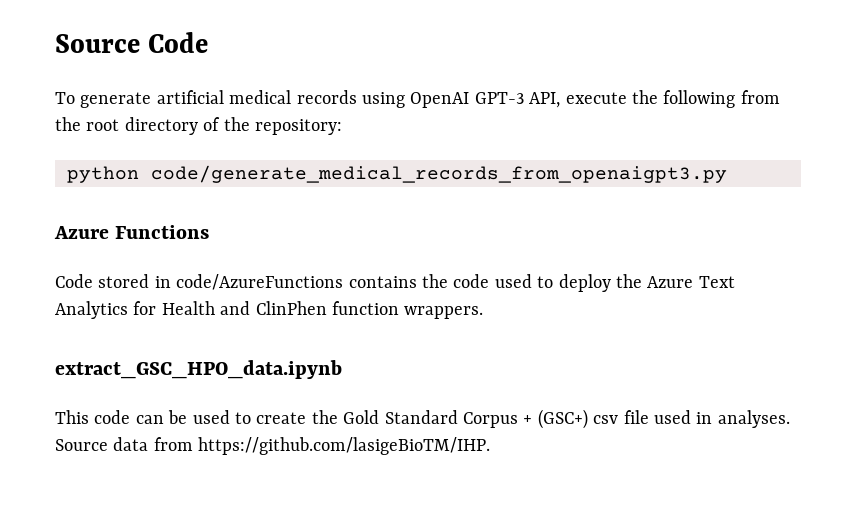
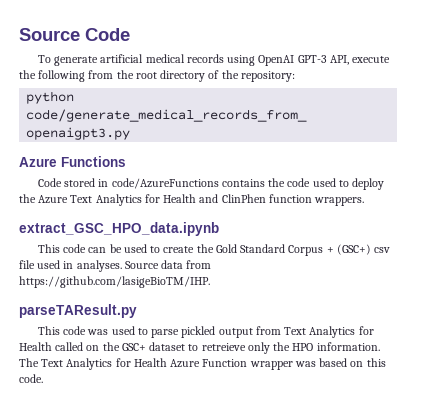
(491, 446) none -> [19,304,137,318] [37,326,374,338] [19,342,380,354] [19,358,386,370] [19,374,43,383] // parseTAResult.py // This code was used to parse pickled output from Text Analytics for Health called on the GSC+ dataset to retreieve only the HPO information. The Text Analytics for Health Azure Function wrapper was based on this code.

